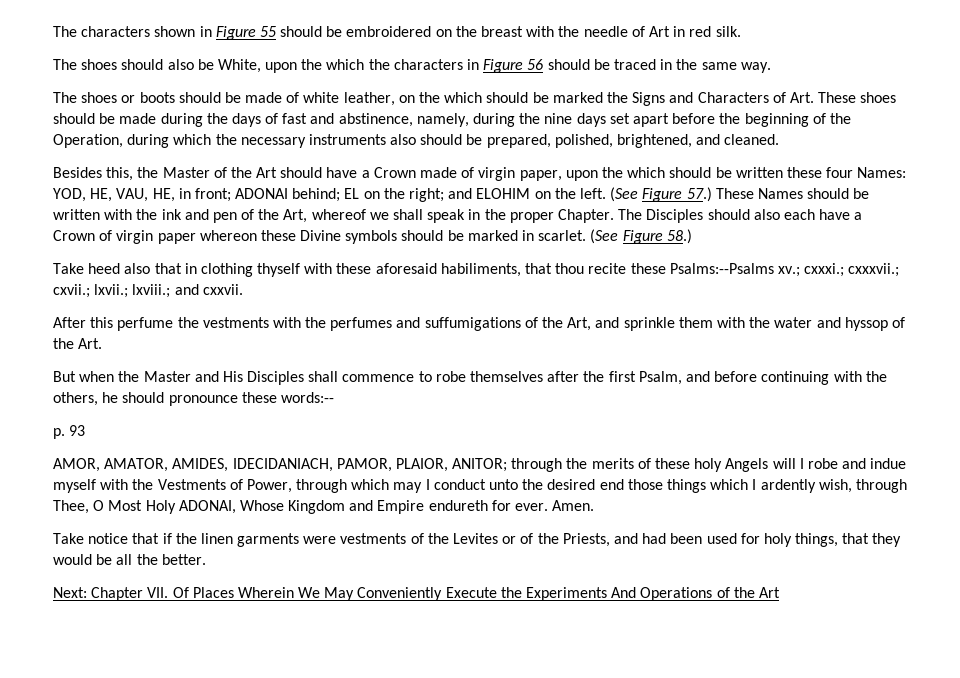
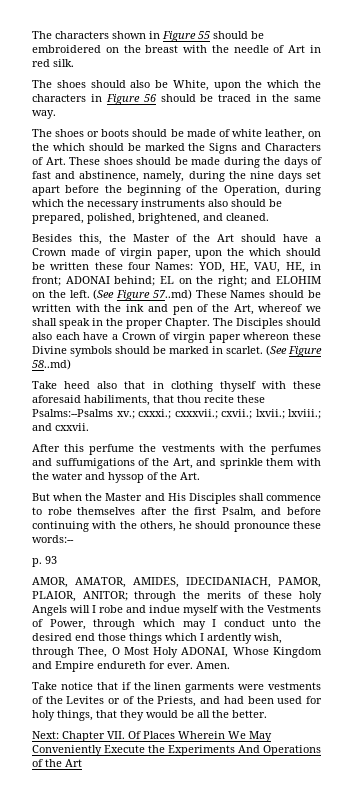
[686,187,712,202] 57.) -> [152,289,192,300] 57..md)
[666,229,692,244] 58.) -> [32,359,71,370] 58..md)

